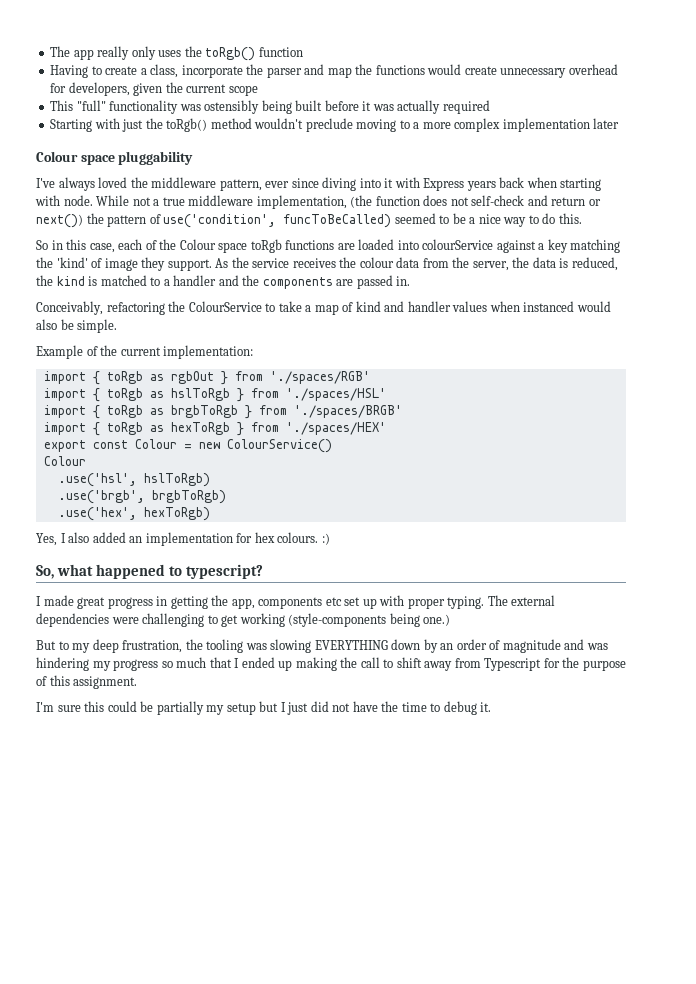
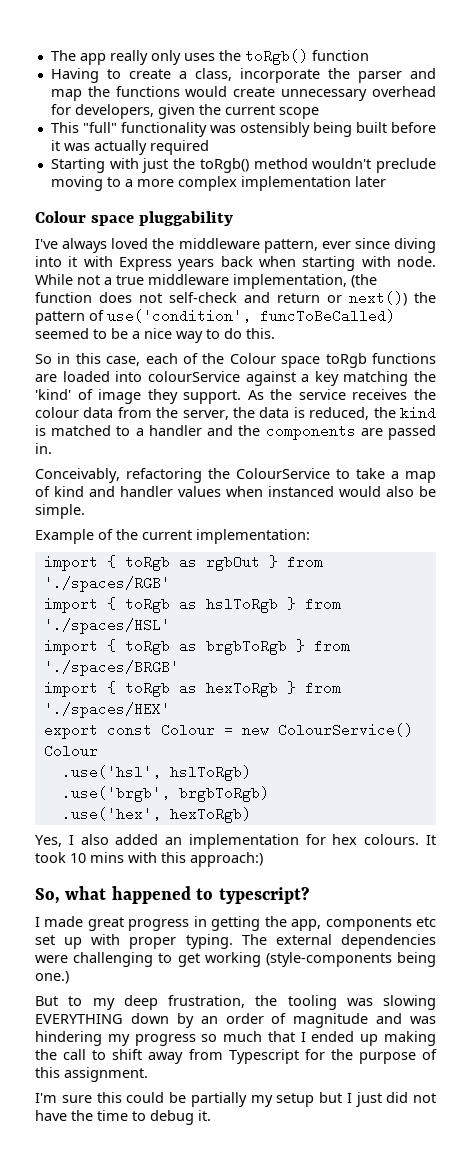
[321,533,330,545] :) -> [426,835,436,845] [35,852,263,867] It took 10 mins with this approach:)

